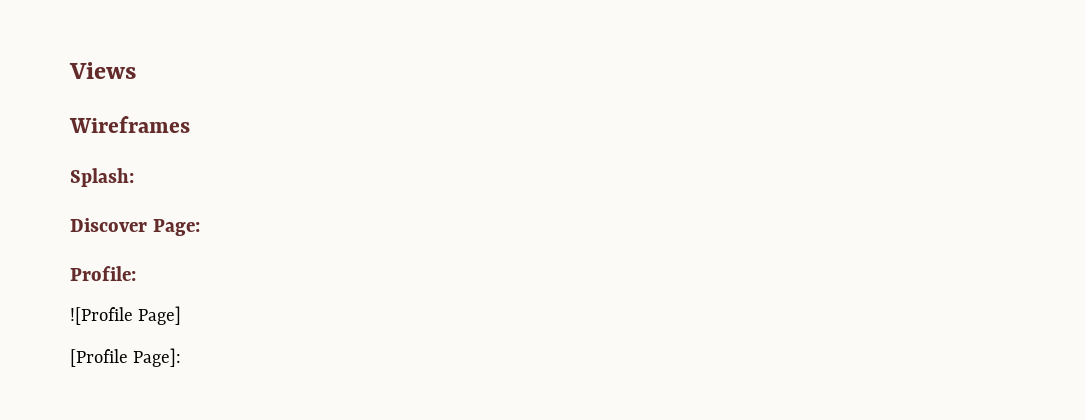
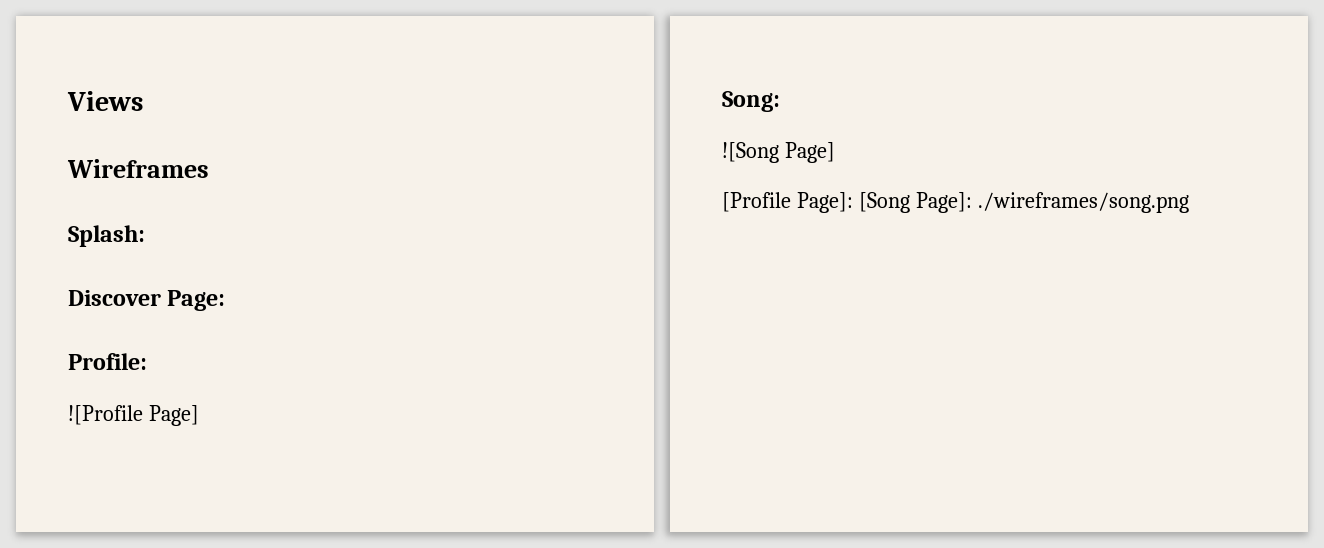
(182, 315) none -> [722,91,780,112] [722,142,835,163] // Song: // ![Song Page]
(182, 357) none -> [858,192,1189,213] [Song Page]: ./wireframes/song.png

